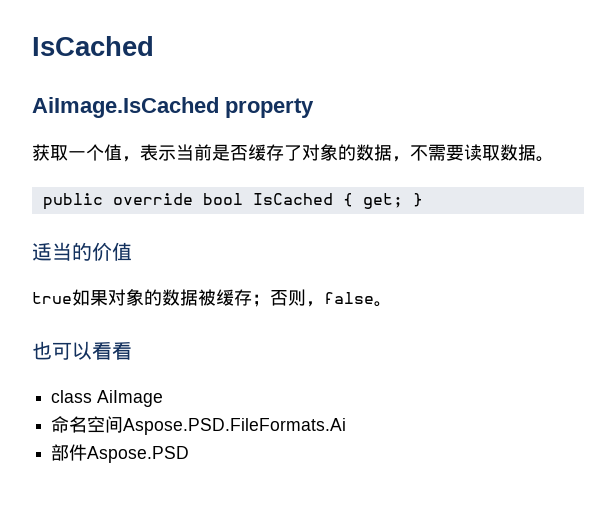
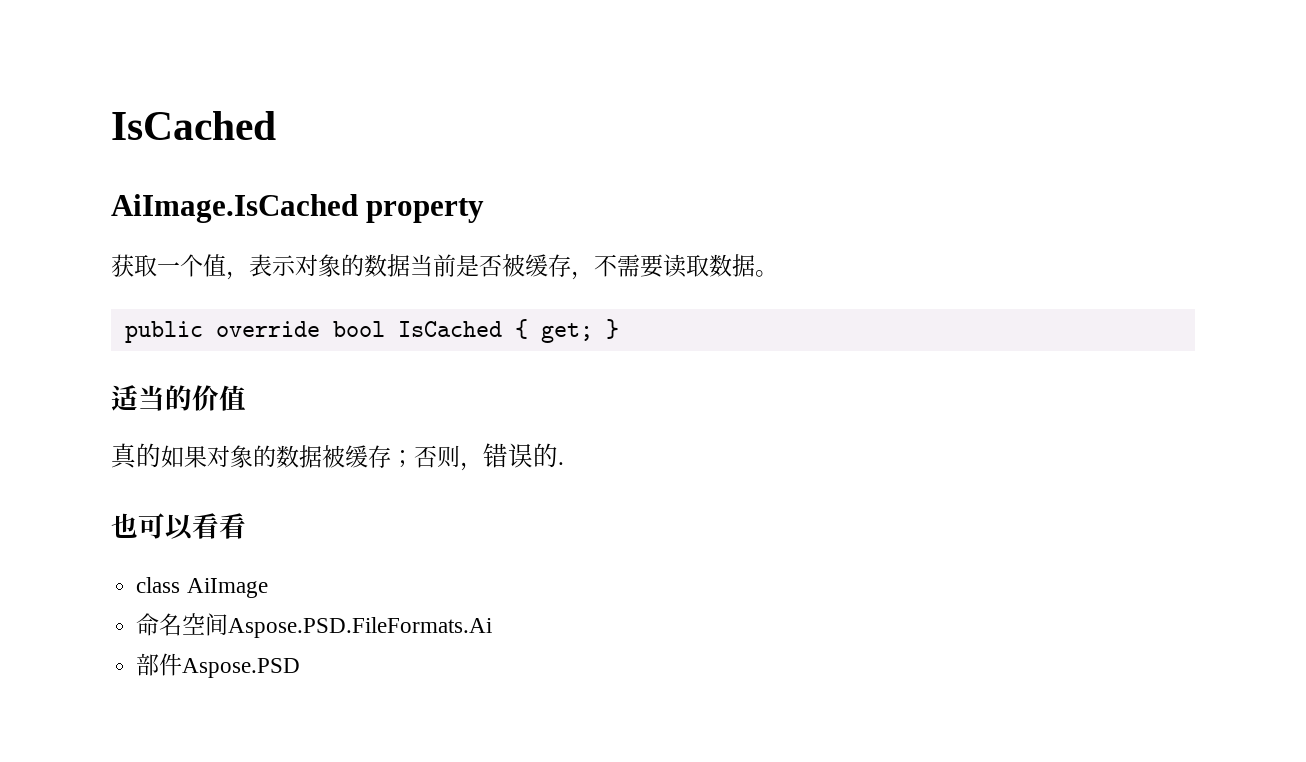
[176,144,392,161] 当前是否缓存了对象的数据 -> [295,254,571,277] 对象的数据当前是否被缓存
[32,292,72,304] true -> [111,443,161,469] 真的
[324,292,392,307] false。 -> [483,443,564,468] 错误的.

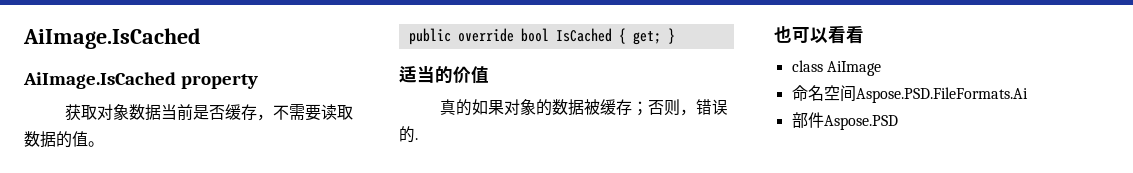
[111,111,276,140] IsCached -> [23,28,201,49] AiImage.IsCached
[157,254,364,280] 一个值，表示对象的 -> [96,104,129,120] 对象
[502,254,525,277] 被 -> (225, 112) none
(755, 265) none -> [56,131,88,148] 的值

